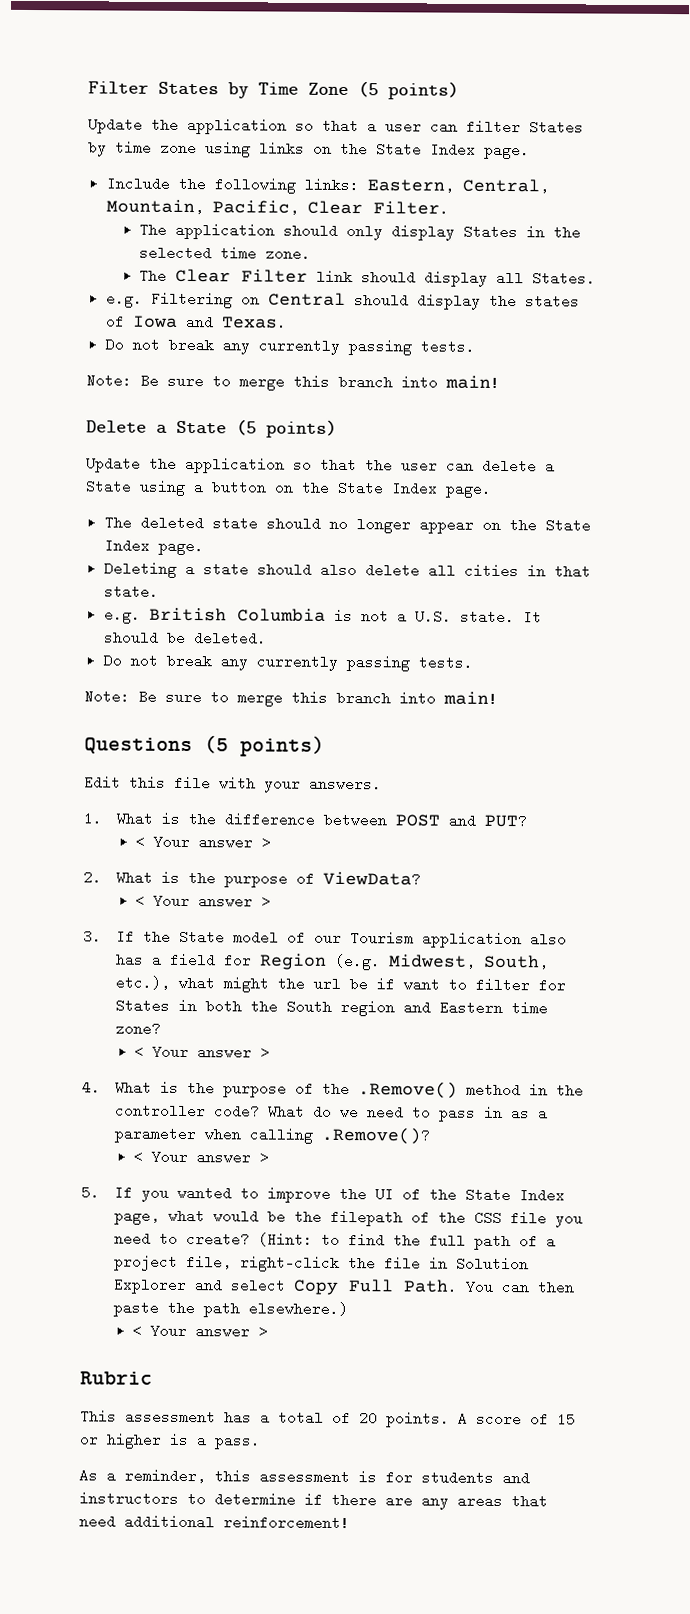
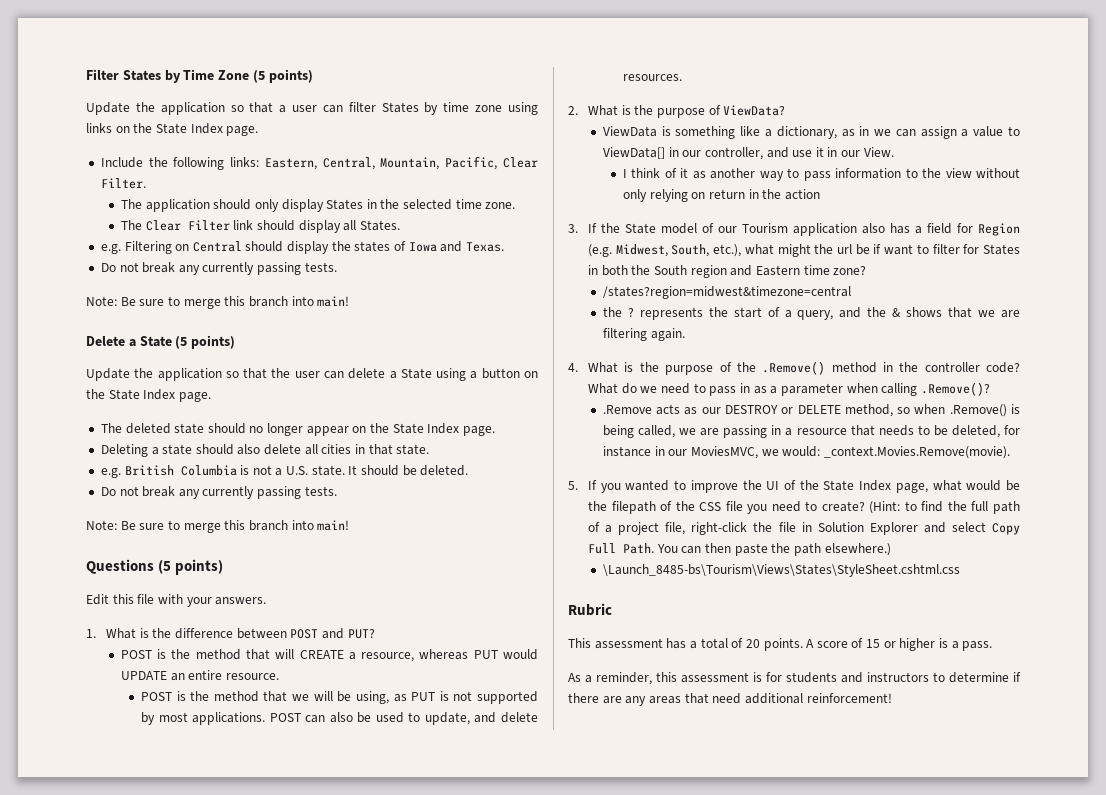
[135,834,272,850] < Your answer > -> [120,649,538,662] [120,670,279,681] [140,691,539,704] [140,712,539,725] [622,74,682,81] POST is the method that will CREATE a resource, whereas PUT would UPDATE an entire resource. // POST is the method that we will be using, as PUT is not supported by most applications. POST can also be used to update, and delete resources.
[135,893,272,909] < Your answer > -> [602,126,1020,139] [602,147,894,160] [622,168,1020,181] [622,189,820,202] ViewData is something like a dictionary, as in we can assign a value to ViewData[] in our controller, and use it in our View. // I think of it as another way to pass information to the view without only relying on return in the action
[134,1044,271,1060] < Your answer > -> [602,286,851,299] [602,307,1020,320] [602,328,685,341] /states?region=midwest&timezone=central // the ? represents the start of a query, and the & shows that we are filtering again.
[133,1149,270,1165] < Your answer > -> [602,404,1020,417] [602,425,1020,438] [602,446,1010,459] .Remove acts as our DESTROY or DELETE method, so when .Remove() is being called, we are passing in a resource that needs to be deleted, for instance in our MoviesMVC, we would: _context.Movies.Remove(movie).
[132,1323,269,1339] < Your answer > -> [602,564,960,577] \Launch_8485-bs\Tourism\Views\States\StyleSheet.cshtml.css

